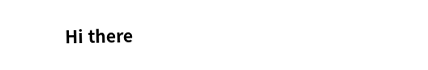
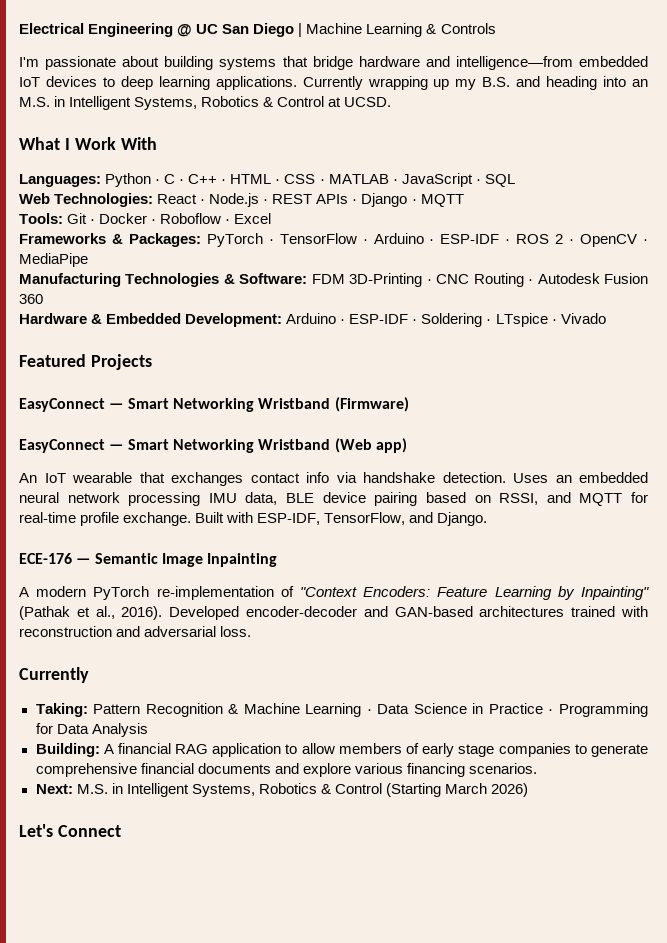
[64,28,134,44] Hi there -> [19,23,496,37] [19,56,649,70] [19,76,649,90] [19,96,392,110] [19,137,157,150] [19,173,515,187] [19,193,464,207] [19,213,272,224] [19,233,648,247] [19,253,88,267] [19,273,648,287] [19,294,43,304] [19,313,606,327] [19,354,152,370] [19,397,409,412] [19,438,407,453] [19,472,648,486] [19,492,649,506] [19,512,488,526] [19,553,278,567] [19,586,649,600] [19,606,648,620] [19,626,252,637] [19,667,89,683] [35,703,648,717] [35,723,148,737] [35,743,648,757] [35,763,537,777] [35,783,528,797] [19,824,121,837] Electrical Engineering @ UC San Diego | Machine Learning & Controls // I'm passionate about building systems that bridge hardware and intelligence—from embedded IoT devices to deep learning applications. Currently wrapping up my B.S. and heading into an M.S. in Intelligent Systems, Robotics & Control at UCSD. // What I Work With // Languages: Python · C · C++ · HTML · CSS · MATLAB · JavaScript · SQL // Web Technologies: React · Node.js · REST APIs · Django · MQTT // Tools: Git · Docker · Roboflow · Excel // Frameworks & Packages: PyTorch · TensorFlow · Arduino · ESP-IDF · ROS 2 · OpenCV · MediaPipe // Manufacturing Technologies & Software: FDM 3D-Printing · CNC Routing · Autodesk Fusion 360 // Hardware & Embedded Development: Arduino · ESP-IDF · Soldering · LTspice · Vivado // Featured Projects // EasyConnect — Smart Networking Wristband (Firmware) // EasyConnect — Smart Networking Wristband (Web app) // An IoT wearable that exchanges contact info via handshake detection. Uses an embedded neural network processing IMU data, BLE device pairing based on RSSI, and MQTT for real-time profile exchange. Built with ESP-IDF, TensorFlow, and Django. // ECE-176 — Semantic Image Inpainting // A modern PyTorch re-implementation of "Context Encoders: Feature Learning by Inpainting" (Pathak et al., 2016). Developed encoder-decoder and GAN-based architectures trained with reconstruction and adversarial loss. // Currently // Taking: Pattern Recognition & Machine Learning · Data Science in Practice · Programming for Data Analysis // Building: A financial RAG application to allow members of early stage companies to generate comprehensive financial documents and explore various financing scenarios. // Next: M.S. in Intelligent Systems, Robotics & Control (Starting March 2026) // Let's Connect

